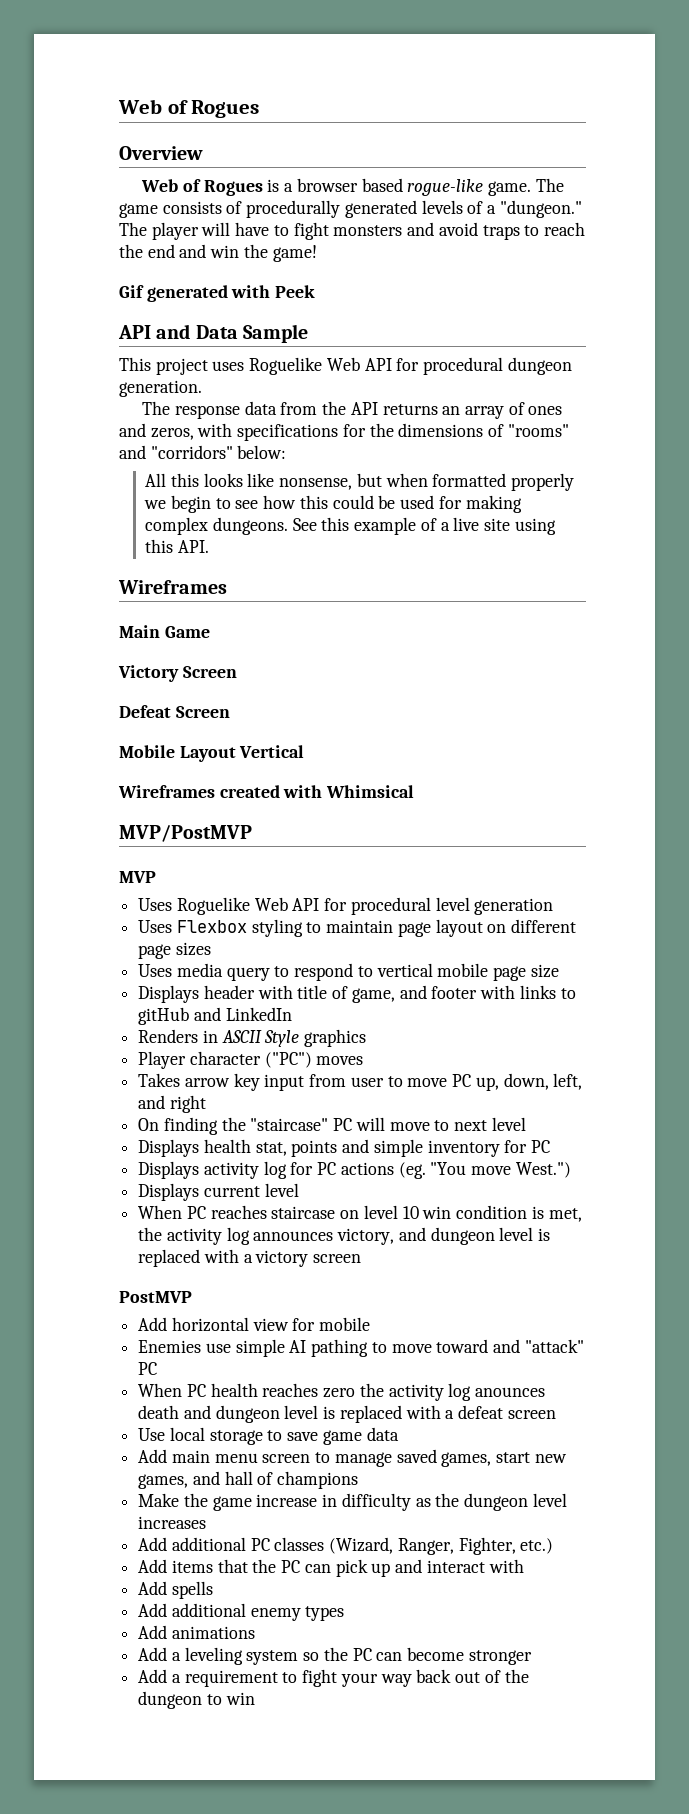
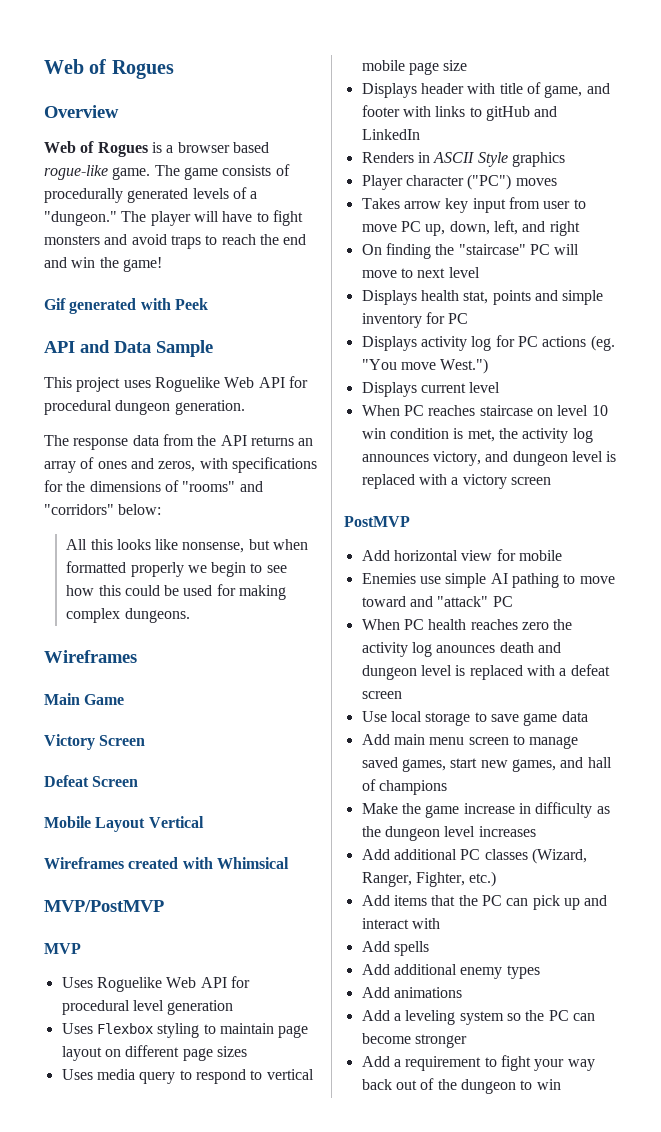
[292,517,556,535] [145,539,209,553] See this example of a live site using this API. -> (190, 615) none

